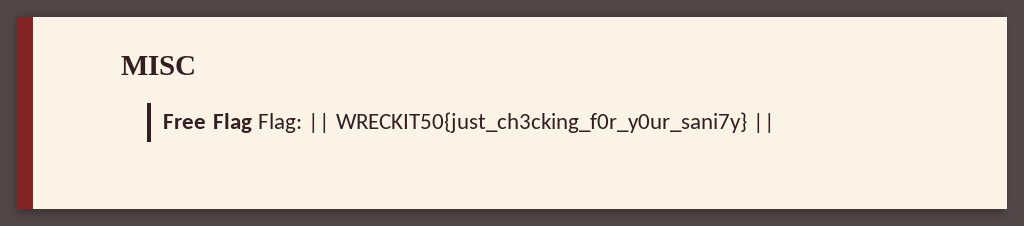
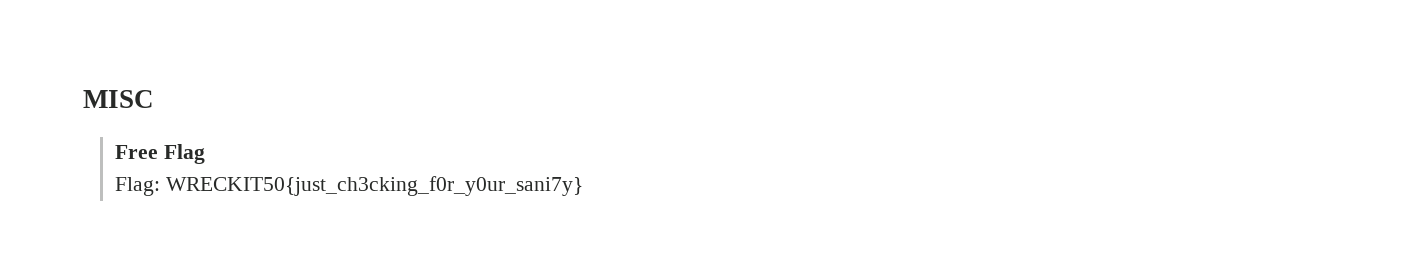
[257,112,776,133] Flag: || WRECKIT50{just_ch3cking_f0r_y0ur_sani7y} || -> [114,176,583,196] // Flag: WRECKIT50{just_ch3cking_f0r_y0ur_sani7y}

